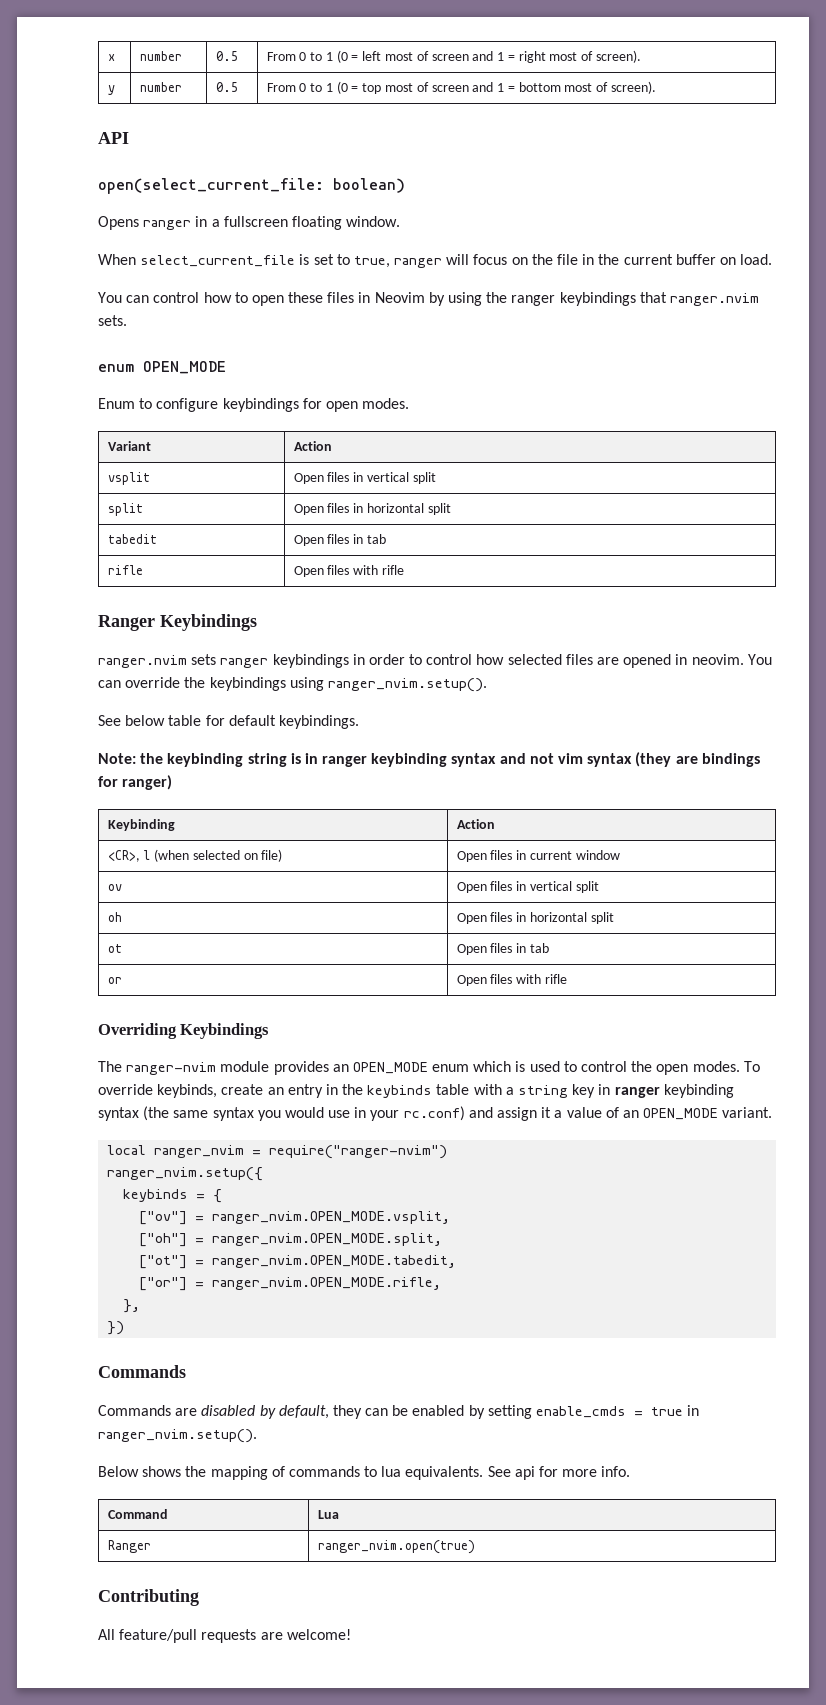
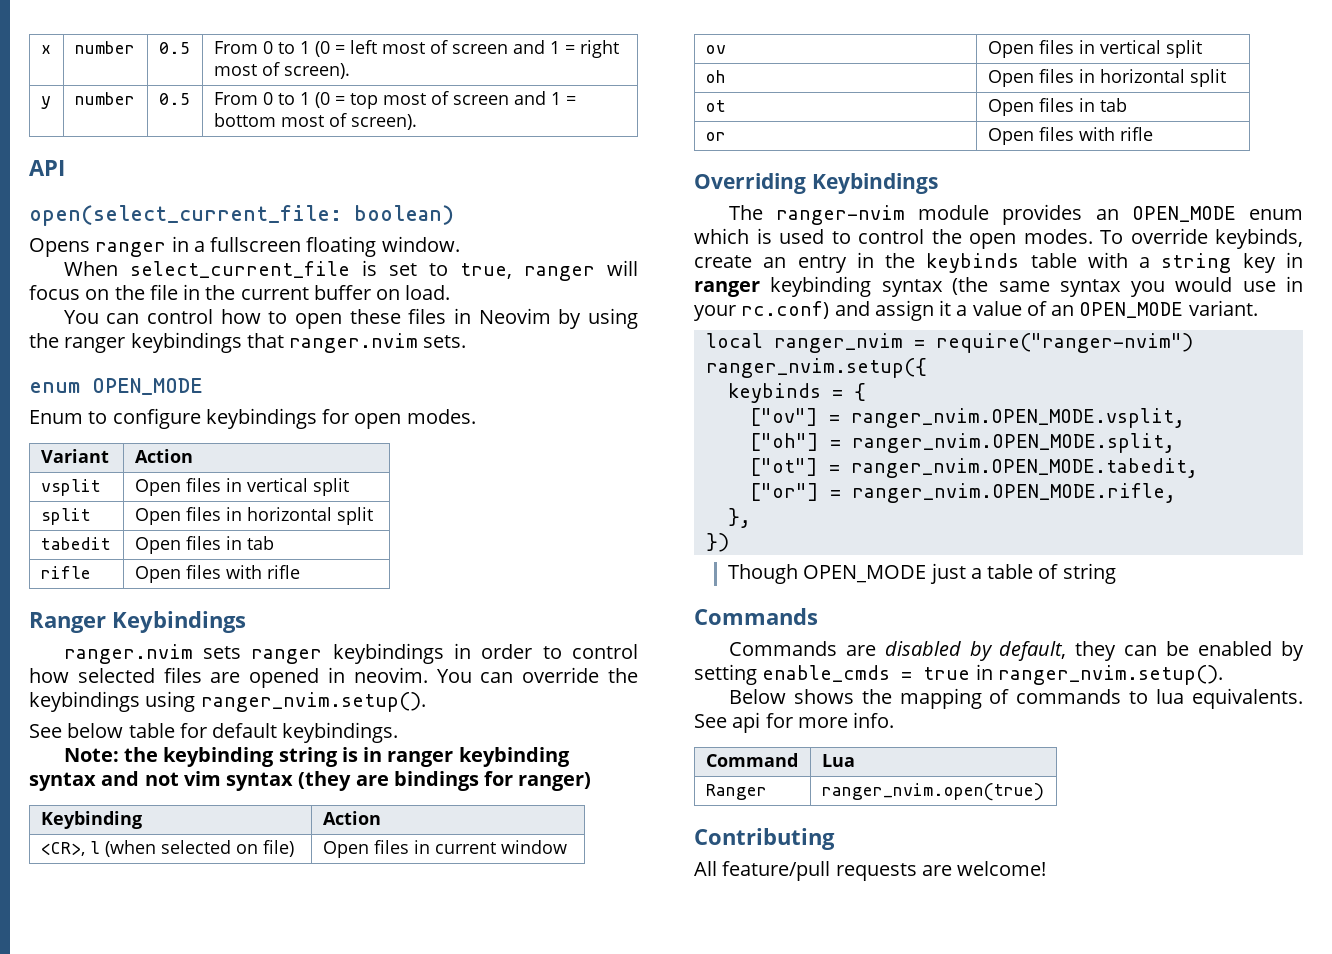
(125, 1328) none -> [728,563,1116,584] // Though OPEN_MODE just a table of string

